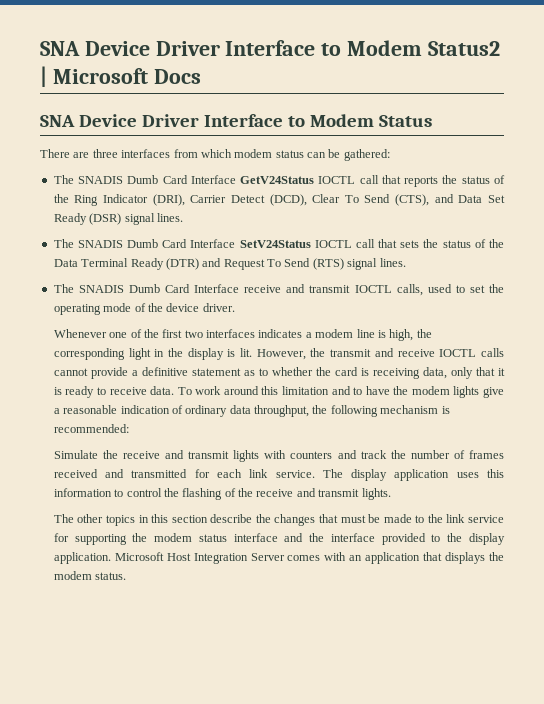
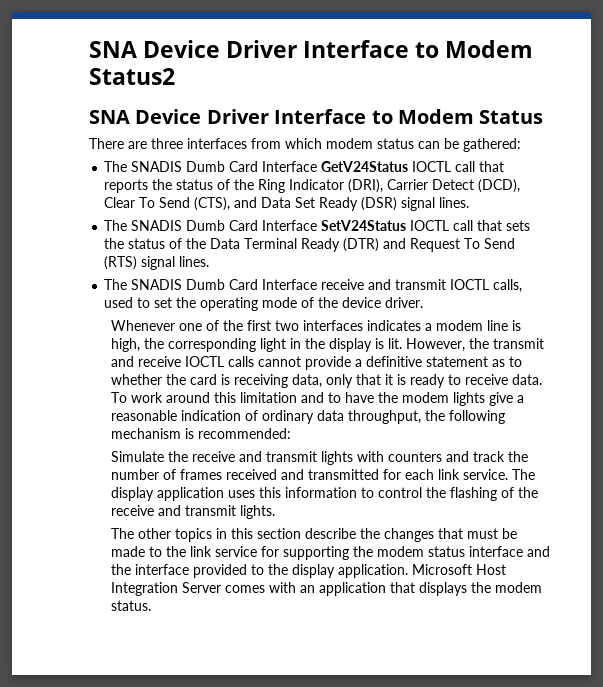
[40,66,201,87] | Microsoft Docs -> (175, 76) none

